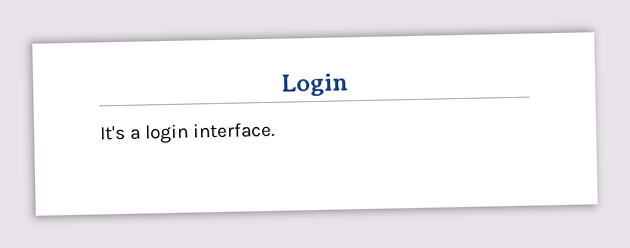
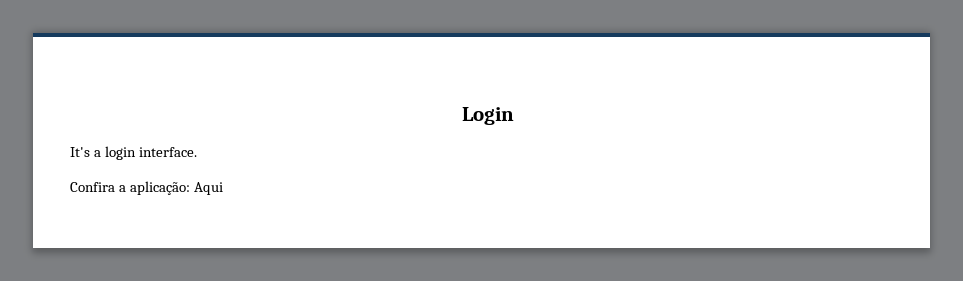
(276, 130) none -> [70,181,223,195] // Confira a aplicação: Aqui

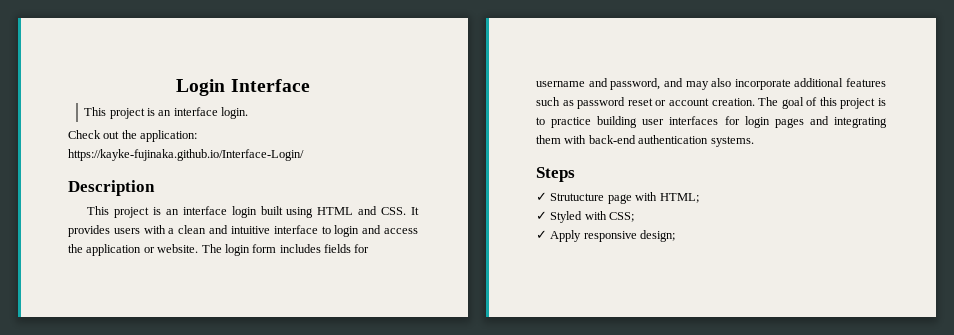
[70,146,197,160] [70,181,223,195] // It's a login interface. // Confira a aplicação: Aqui -> [230,79,310,92] [84,107,249,119] [68,130,198,142] [68,149,304,161] [68,180,155,196] [87,206,419,218] [68,225,418,237] [68,244,370,256] [536,78,886,90] [536,97,886,109] [536,116,887,128] [536,135,754,147] [536,167,575,182] [536,192,699,204] [536,211,635,223] [536,230,676,242] Interface // This project is an interface login. // Check out the application: https://kayke-fujinaka.github.io/Interface-Login/ // Description // This project is an interface login built using HTML and CSS. It provides users with a clean and intuitive interface to login and access the application or website. The login form includes fields for username and password, and may also incorporate additional features such as password reset or account creation. The goal of this project is to practice building user interfaces for login pages and integrating them with back-end authentication systems. // Steps // ✓ Strutucture page with HTML; // ✓ Styled with CSS; // ✓ Apply responsive design;

